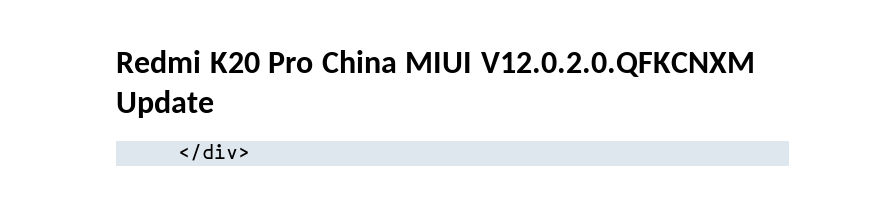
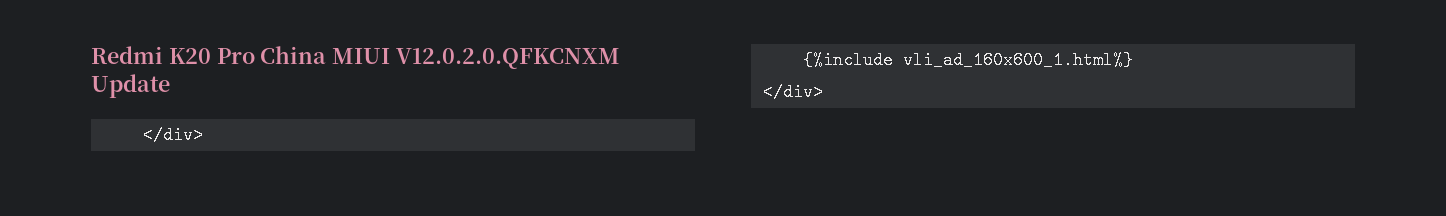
(250, 152) none -> [802,51,1133,69] [762,83,823,101] // {%include vli_ad_160x600_1.html%} // </div>

